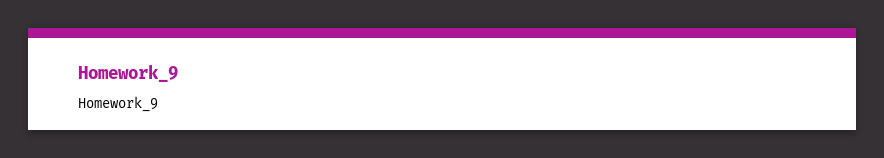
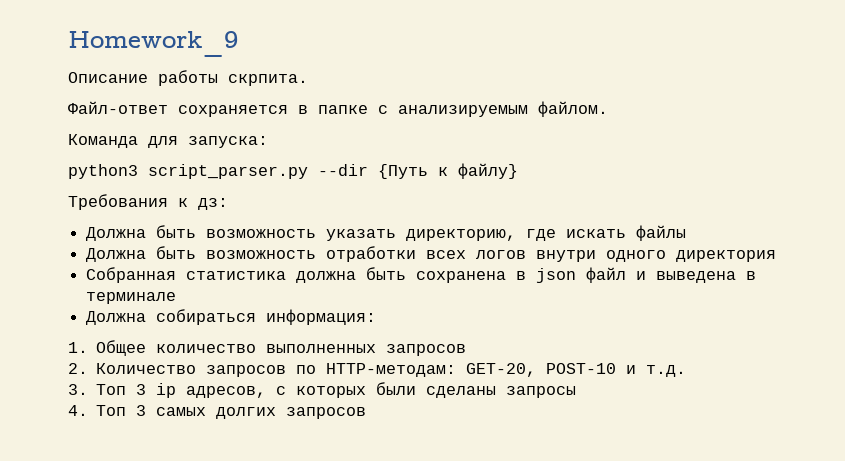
[78,96,158,112] Homework_9 -> [68,70,308,86] [68,101,608,117] [68,134,268,148] [68,163,518,179] [68,194,228,210] [86,225,687,241] [86,246,777,262] [86,267,757,283] [86,292,177,304] [86,309,377,325] [68,340,467,356] [68,363,687,377] [68,382,577,398] [68,405,367,419] Описание работы скрпита. // Файл-ответ сохраняется в папке с анализируемым файлом. // Команда для запуска: // python3 script_parser.py --dir {Путь к файлу} // Требования к дз: // Должна быть возможность указать директорию, где искать файлы // Должна быть возможность отработки всех логов внутри одного директория // Собранная статистика должна быть сохранена в json файл и выведена в терминале // Должна собираться информация: // 1. Общее количество выполненных запросов // 2. Количество запросов по HTTP-методам: GET-20, POST-10 и т.д. // 3. Топ 3 ip адресов, с которых были сделаны запросы // 4. Топ 3 самых долгих запросов

